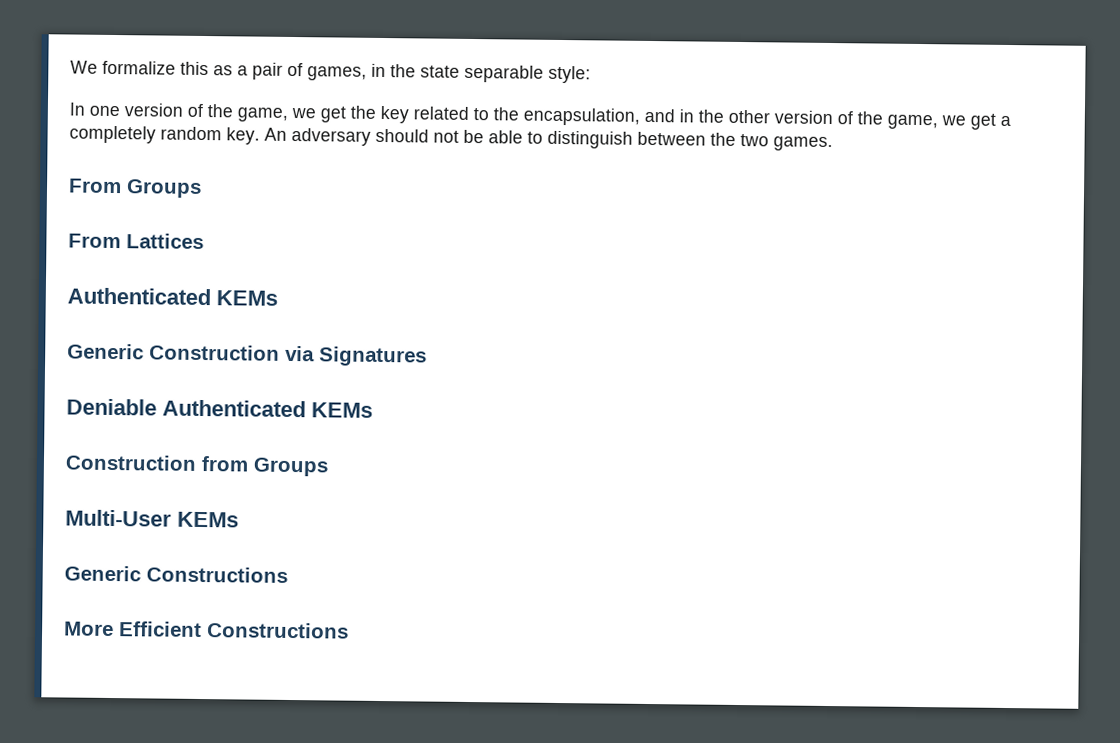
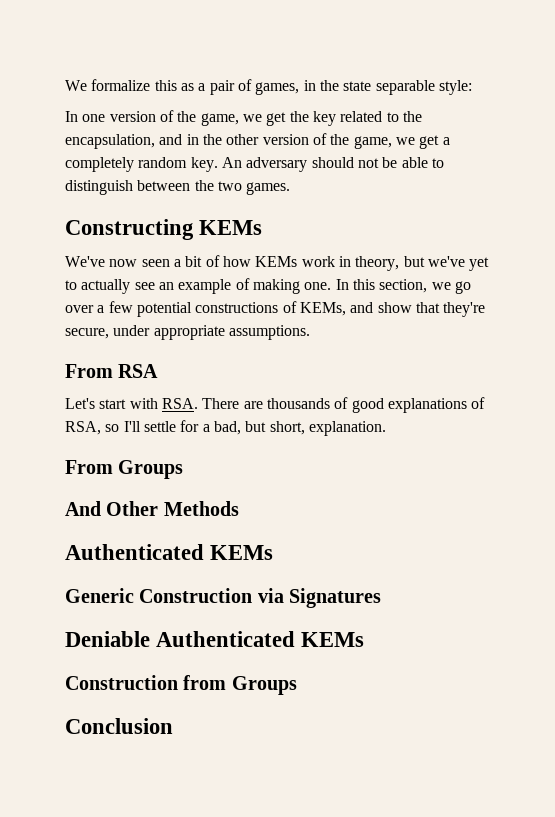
(833, 144) none -> [65,219,263,240] [65,255,490,271] [65,278,471,294] [65,301,486,317] [65,325,310,340] [65,364,159,378] [65,397,486,413] [65,420,386,436] // Constructing KEMs // We've now seen a bit of how KEMs work in theory, but we've yet to actually see an example of making one. In this section, we go over a few potential constructions of KEMs, and show that they're secure, under appropriate assumptions. // From RSA // Let's start with RSA. There are thousands of good explanations of RSA, so I'll settle for a bad, but short, explanation.
[68,233,204,250] From Lattices -> [65,501,239,516] And Other Methods
[65,509,239,528] [64,565,288,583] [64,621,349,639] Multi-User KEMs // Generic Constructions // More Efficient Constructions -> [65,718,173,734] Conclusion

